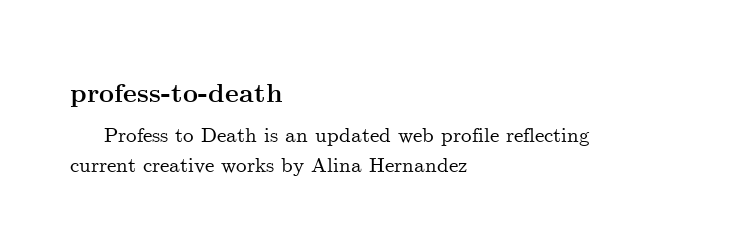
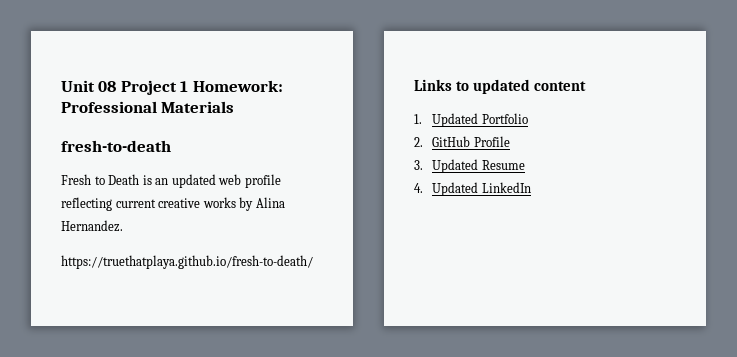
[70,84,283,107] [103,128,168,142] profess-to-death // Profess -> [61,80,283,95] [61,101,235,113] [61,140,171,152] [61,174,91,185] Unit 08 Project 1 Homework: Professional Materials // fresh-to-death // Fresh
[369,158,467,172] Hernandez -> [61,220,123,232] [61,255,313,269] [414,79,587,94] [414,113,528,127] [414,136,510,147] [414,159,525,173] [414,182,531,196] Hernandez. // https://truethatplaya.github.io/fresh-to-death/ // Links to updated content // 1. Updated Portfolio // 2. GitHub Profile // 3. Updated Resume // 4. Updated LinkedIn

